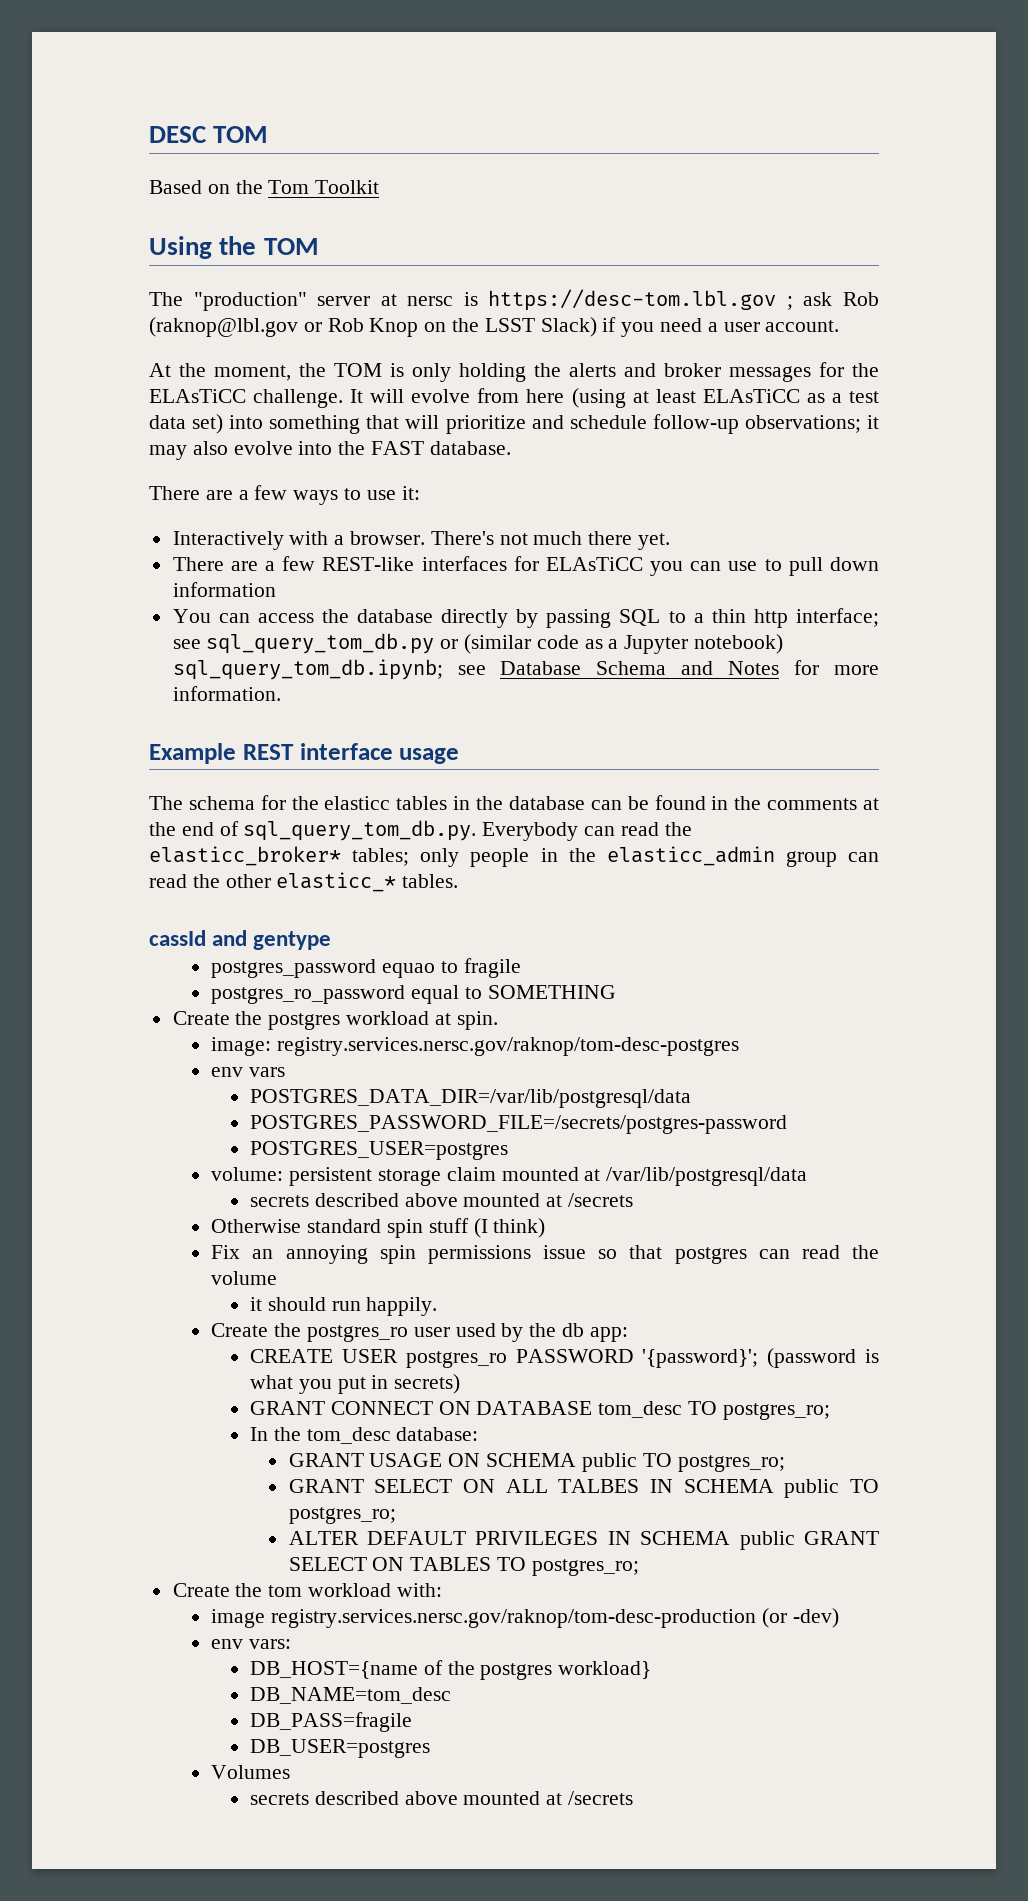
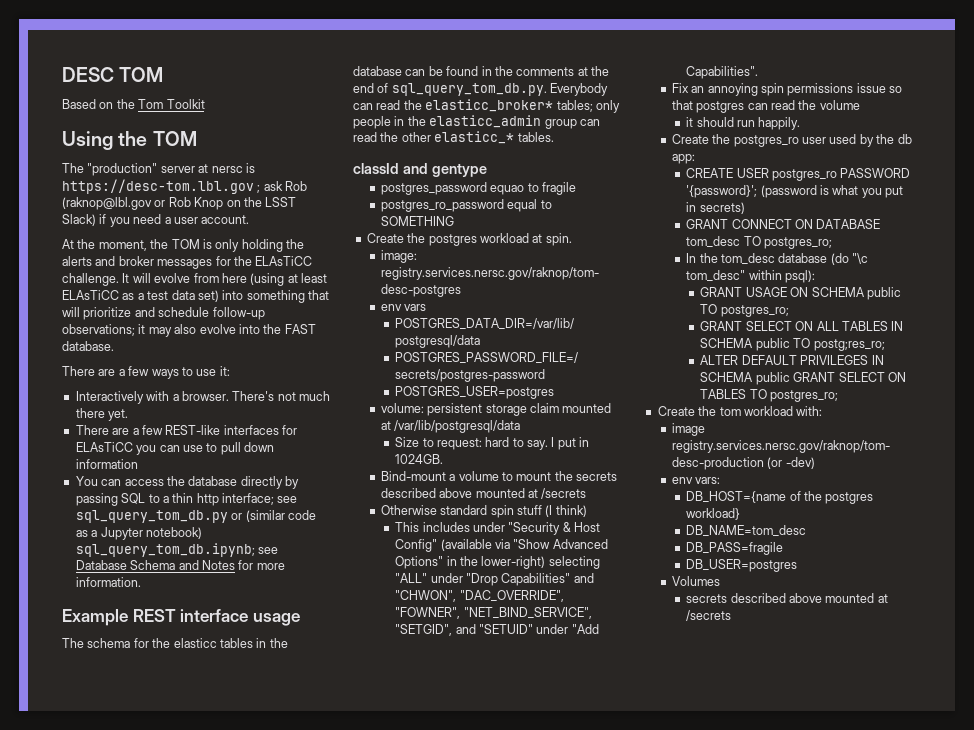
[149,930,206,946] cassId -> [353,163,399,174] classId
(808, 1176) none -> [395,437,590,450] [395,454,444,464] [380,471,573,481] Size to request: hard to say. I put in 1024GB. // Bind-mount a volume to mount the
(546, 1228) none -> [395,522,601,535] [395,539,608,552] [395,556,600,569] [395,573,594,586] [395,590,564,602] [395,607,592,619] [395,624,599,636] [686,66,759,79] // This includes under "Security & Host Config" (available via "Show Advanced Options" in the lower-right) selecting "ALL" under "Drop Capabilities" and "CHWON", "DAC_OVERRIDE", "FOWNER", "NET_BIND_SERVICE", "SETGID", and "SETUID" under "Add Capabilities".
[396,1427,479,1441] database: -> [778,253,869,265] [686,270,815,283] database (do "\c tom_desc" within psql):
[558,1479,640,1493] TALBES -> [841,321,888,331] TABLES
[288,1507,396,1524] postgres_ro; -> [813,339,885,351] postg;res_ro;

